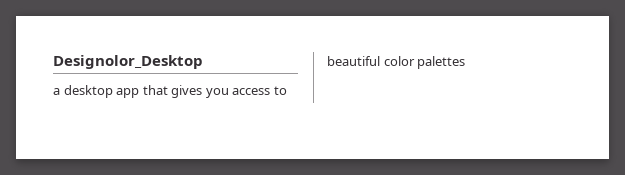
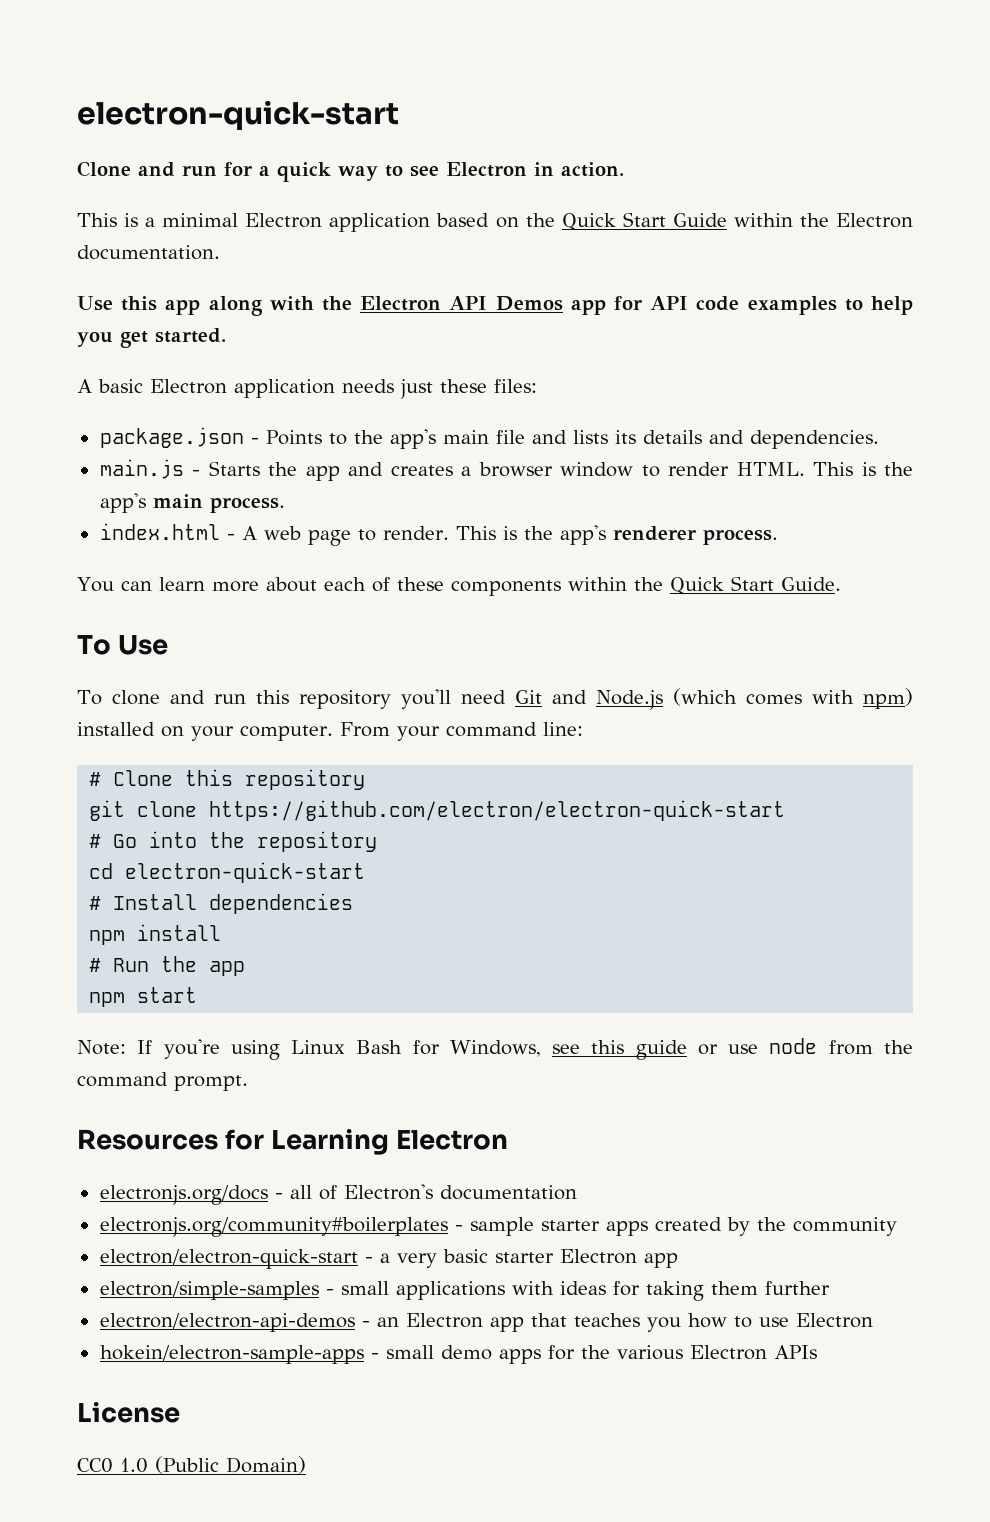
[53,55,203,69] [53,85,287,98] [327,56,466,69] Designolor_Desktop // a desktop app that gives you access to beautiful color palettes -> [77,100,399,130] [77,161,624,182] [77,212,913,232] [77,245,220,260] [77,296,914,316] [77,328,226,348] [77,379,537,399] [99,427,879,449] [99,459,913,481] [99,493,285,513] [99,523,778,546] [77,576,841,596] [77,635,169,655] [77,688,913,710] [77,722,583,741] [89,769,366,790] [89,800,786,821] [89,831,378,852] [89,862,366,883] [89,893,354,914] [89,924,222,945] [89,956,246,976] [89,987,198,1007] [77,1038,913,1060] [77,1072,248,1091] [77,1129,509,1155] [99,1184,577,1205] [99,1217,897,1237] [99,1249,678,1269] [99,1281,830,1301] [99,1313,873,1332] [99,1345,817,1364] [77,1402,180,1423] [77,1456,306,1474] electron-quick-start // Clone and run for a quick way to see Electron in action. // This is a minimal Electron application based on the Quick Start Guide within the Electron documentation. // Use this app along with the Electron API Demos app for API code examples to help you get started. // A basic Electron application needs just these files: // package.json - Points to the app's main file and lists its details and dependencies. // main.js - Starts the app and creates a browser window to render HTML. This is the app's main process. // index.html - A web page to render. This is the app's renderer process. // You can learn more about each of these components within the Quick Start Guide. // To Use // To clone and run this repository you'll need Git and Node.js (which comes with npm) installed on your computer. From your command line: // # Clone this repository // git clone https://github.com/electron/electron-quick-start // # Go into the repository // cd electron-quick-start // # Install dependencies // npm install // # Run the app // npm start // Note: If you're using Linux Bash for Windows, see this guide or use node from the command prompt. // Resources for Learning Electron // electronjs.org/docs - all of Electron's documentation // electronjs.org/community#boilerplates - sample starter apps created by the community // electron/electron-quick-start - a very basic starter Electron app // electron/simple-samples - small applications with ideas for taking them further // electron/electron-api-demos - an Electron app that teaches you how to use Electron // hokein/electron-sample-apps - small demo apps for the various Electron APIs // License // CC0 1.0 (Public Domain)

